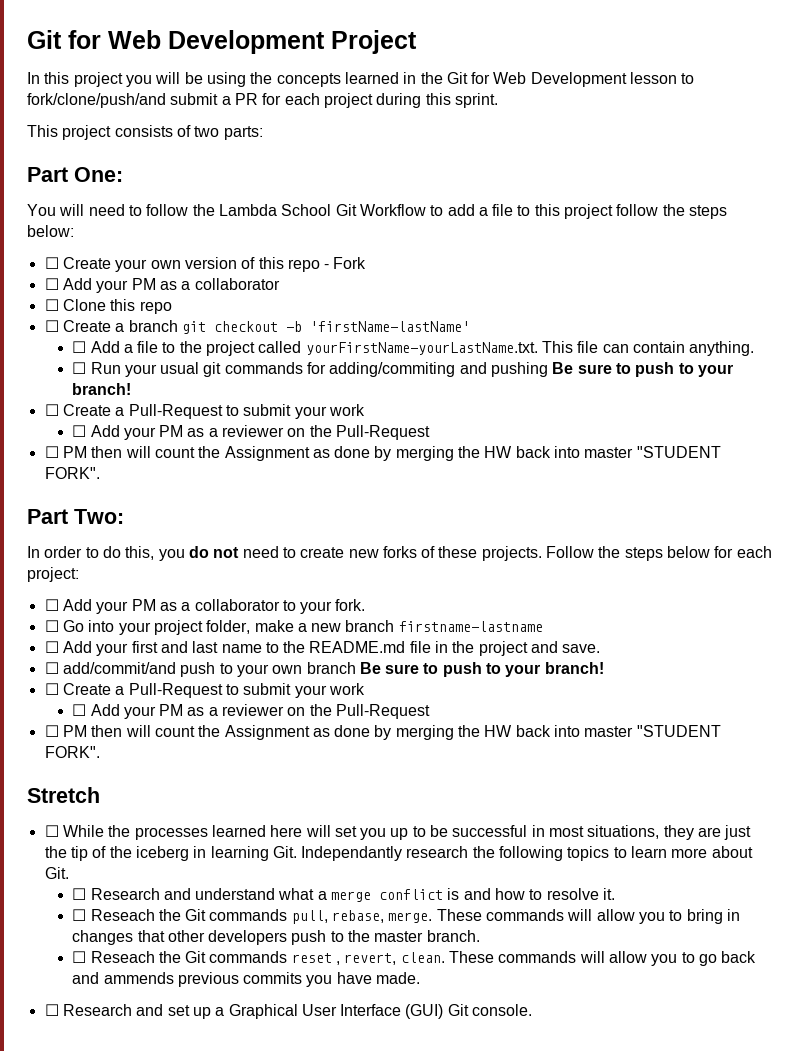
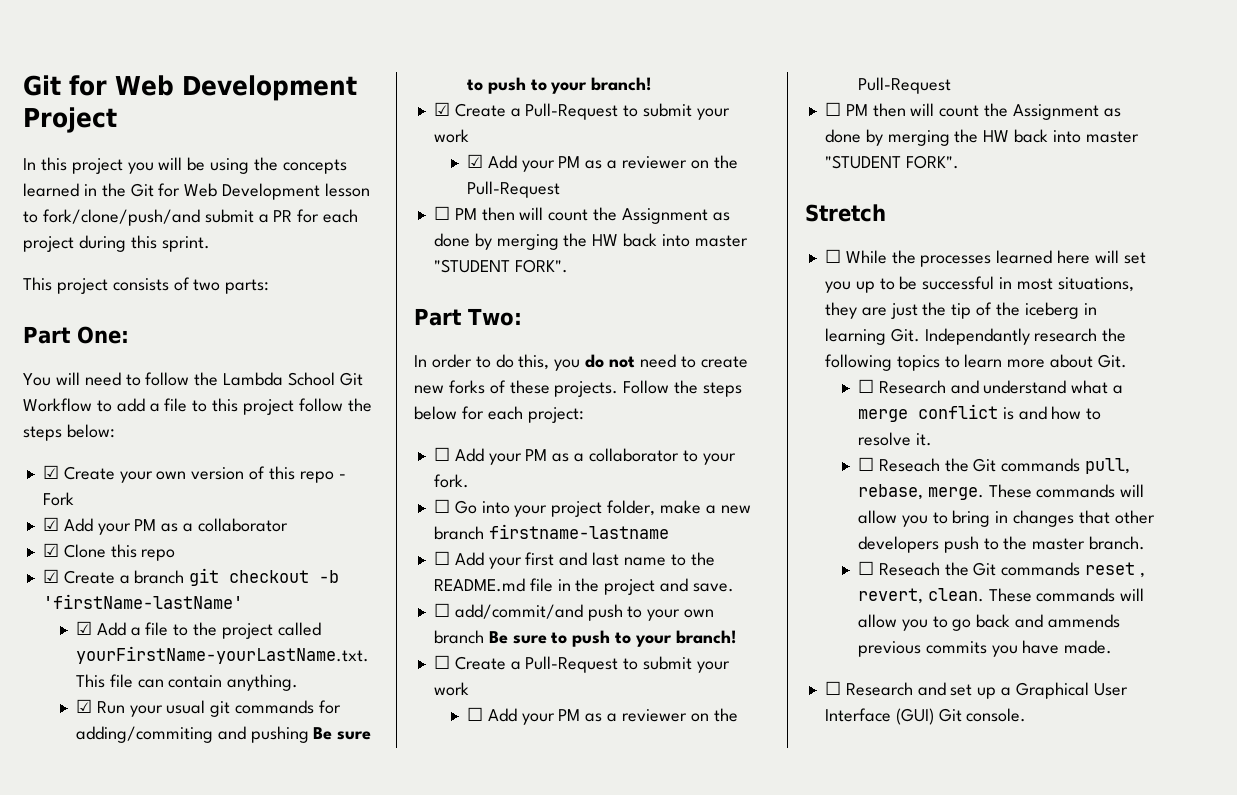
[44,257,59,269] ☐ -> [42,465,59,479] ☑
[44,278,59,290] ☐ -> [42,517,59,531] ☑
[44,299,59,311] ☐ -> [42,543,59,557] ☑
[44,320,59,332] ☐ -> [42,569,59,583] ☑
[72,341,87,353] ☐ -> [75,621,92,635] ☑
[72,362,87,374] ☐ -> [75,699,92,713] ☑
[44,404,365,419] [72,425,87,437] ☐ Create a Pull-Request to submit your work // ☐ -> [433,102,730,120] [433,129,469,143] [466,154,483,168] ☑ Create a Pull-Request to submit your work // ☑

